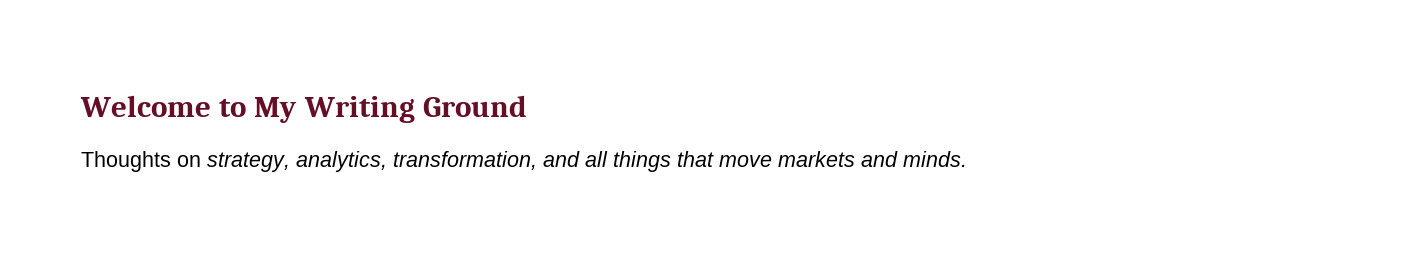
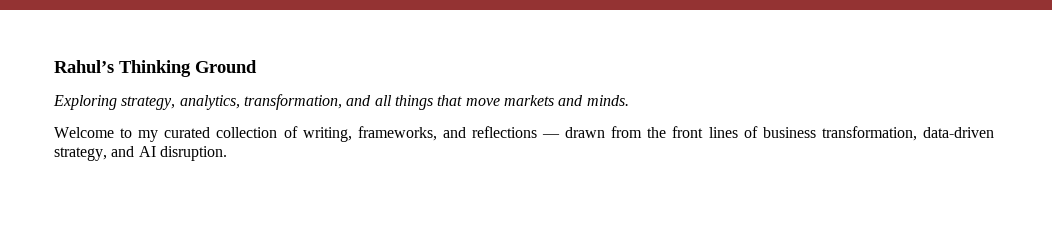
[80,95,415,123] Welcome to My Writing -> [54,60,191,77] Rahul’s Thinking
[81,151,201,172] Thoughts on -> [53,95,117,110] Exploring
(967, 159) none -> [54,126,995,142] [54,146,227,161] // Welcome to my curated collection of writing, frameworks, and reflections — drawn from the front lines of business transformation, data-driven strategy, and AI disruption.

